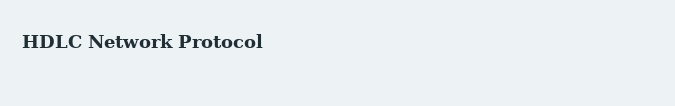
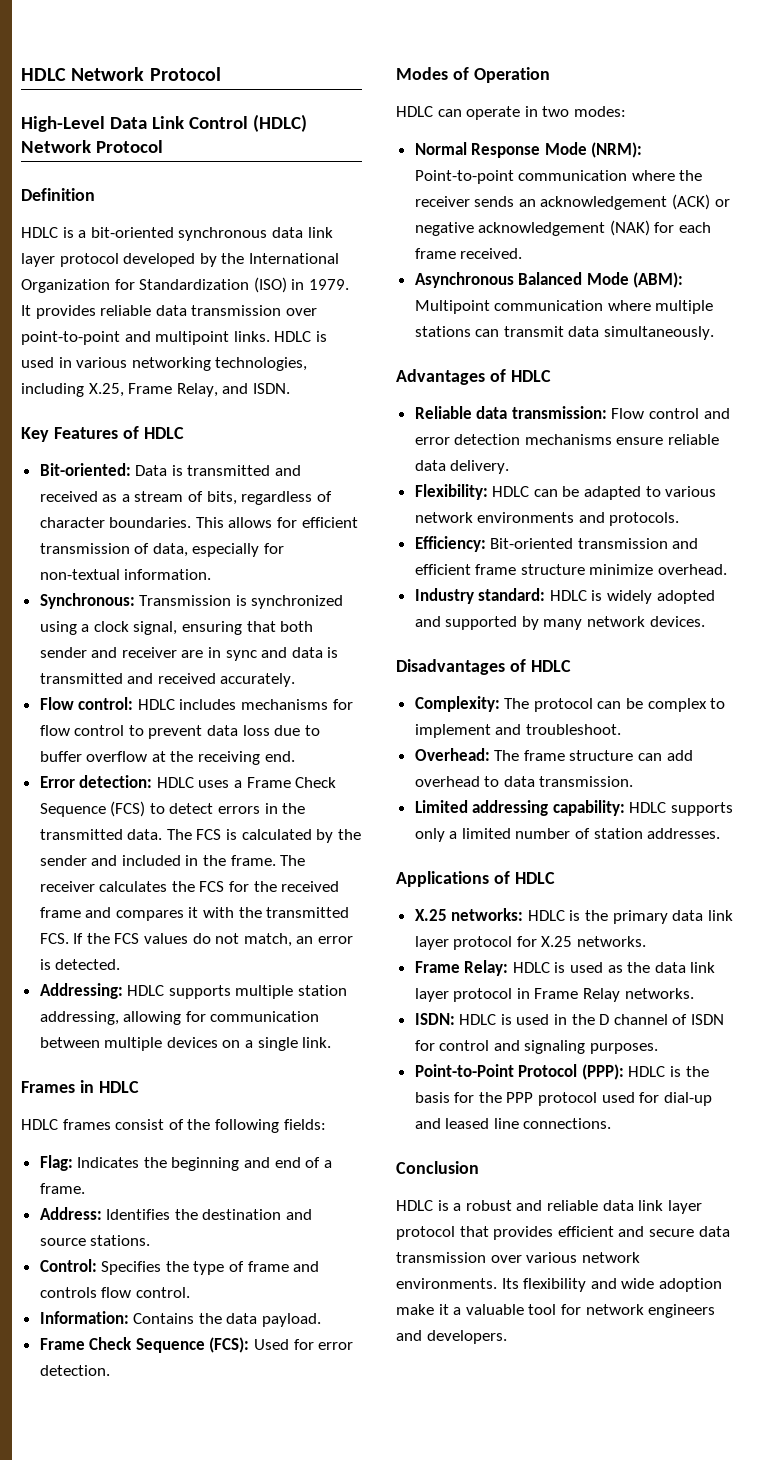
(263, 41) none -> [21,114,307,132] [21,140,163,153] [21,188,95,201] [21,227,333,241] [21,253,339,267] [21,277,349,293] [21,305,317,319] [21,331,327,345] [21,357,308,371] [21,383,290,397] [21,426,184,442] [39,463,302,476] [39,491,332,505] [39,517,358,528] [39,543,285,557] [39,569,212,580] [39,593,344,609] [39,621,314,635] [39,647,339,661] [39,673,296,687] [39,697,353,710] [39,725,320,739] [39,751,295,765] [39,775,337,788] [39,801,306,817] [39,829,361,843] [39,855,306,866] [39,881,340,892] [39,907,350,921] [39,933,354,947] [39,959,121,970] [39,983,348,999] [39,1011,320,1025] [39,1037,332,1051] [21,1080,139,1093] [21,1119,326,1133] [39,1155,332,1171] [39,1183,85,1194] [39,1207,313,1220] [39,1235,151,1246] [39,1259,320,1275] [39,1287,190,1298] [39,1311,322,1327] [39,1337,354,1353] [39,1365,110,1376] [396,67,550,83] [396,106,626,120] [414,142,643,158] [414,170,703,184] [414,194,730,210] [414,220,712,236] [414,248,523,259] [414,272,684,288] [414,300,714,314] [414,326,715,340] [396,369,551,385] [414,406,730,419] [414,434,720,445] [414,460,510,474] [414,484,717,500] [414,512,680,526] [414,536,699,552] [414,564,728,575] [414,588,715,604] [414,616,705,630] [396,659,571,675] [414,696,726,712] [414,724,621,738] [414,748,693,761] [414,776,634,787] [414,800,734,816] [414,828,721,842] [396,871,555,887] [414,908,733,924] [414,936,647,950] [414,960,716,976] [414,988,694,1002] [414,1013,725,1025] [414,1040,659,1054] [414,1064,709,1080] [414,1092,712,1106] [414,1118,612,1129] [396,1161,479,1174] [396,1200,702,1214] [396,1226,730,1240] [396,1252,640,1263] [396,1278,722,1292] [396,1304,716,1318] [396,1330,507,1344] // High-Level Data Link Control (HDLC) Network Protocol // Definition // HDLC is a bit-oriented synchronous data link layer protocol developed by the International Organization for Standardization (ISO) in 1979. It provides reliable data transmission over point-to-point and multipoint links. HDLC is used in various networking technologies, including X.25, Frame Relay, and ISDN. // Key Features of HDLC // Bit-oriented: Data is transmitted and received as a stream of bits, regardless of character boundaries. This allows for efficient transmission of data, especially for non-textual information. // Synchronous: Transmission is synchronized using a clock signal, ensuring that both sender and receiver are in sync and data is transmitted and received accurately. // Flow control: HDLC includes mechanisms for flow control to prevent data loss due to buffer overflow at the receiving end. // Error detection: HDLC uses a Frame Check Sequence (FCS) to detect errors in the transmitted data. The FCS is calculated by the sender and included in the frame. The receiver calculates the FCS for the received frame and compares it with the transmitted FCS. If the FCS values do not match, an error is detected. // Addressing: HDLC supports multiple station addressing, allowing for communication between multiple devices on a single link. // Frames in HDLC // HDLC frames consist of the following fields: // Flag: Indicates the beginning and end of a frame. // Address: Identifies the destination and source stations. // Control: Specifies the type of frame and controls flow control. // Information: Contains the data payload. // Frame Check Sequence (FCS): Used for error detection. // Modes of Operation // HDLC can operate in two modes: // Normal Response Mode (NRM): Point-to-point communication where the receiver sends an acknowledgement (ACK) or negative acknowledgement (NAK) for each frame received. // Asynchronous Balanced Mode (ABM): Multipoint communication where multiple stations can transmit data simultaneously. // Advantages of HDLC // Reliable data transmission: Flow control and error detection mechanisms ensure reliable data delivery. // Flexibility: HDLC can be adapted to various network environments and protocols. // Efficiency: Bit-oriented transmission and efficient frame structure minimize overhead. // Industry standard: HDLC is widely adopted and supported by many network devices. // Disadvantages of HDLC // Complexity: The protocol can be complex to implement and troubleshoot. // Overhead: The frame structure can add overhead to data transmission. // Limited addressing capability: HDLC supports only a limited number of station addresses. // Applications of HDLC // X.25 networks: HDLC is the primary data link layer protocol for X.25 networks. // Frame Relay: HDLC is used as the data link layer protocol in Frame Relay networks. // ISDN: HDLC is used in the D channel of ISDN for control and signaling purposes. // Point-to-Point Protocol (PPP): HDLC is the basis for the PPP protocol used for dial-up and leased line connections. // Conclusion // HDLC is a robust and reliable data link layer protocol that provides efficient and secure data transmission over various network environments. Its flexibility and wide adoption make it a valuable tool for network engineers and developers.

